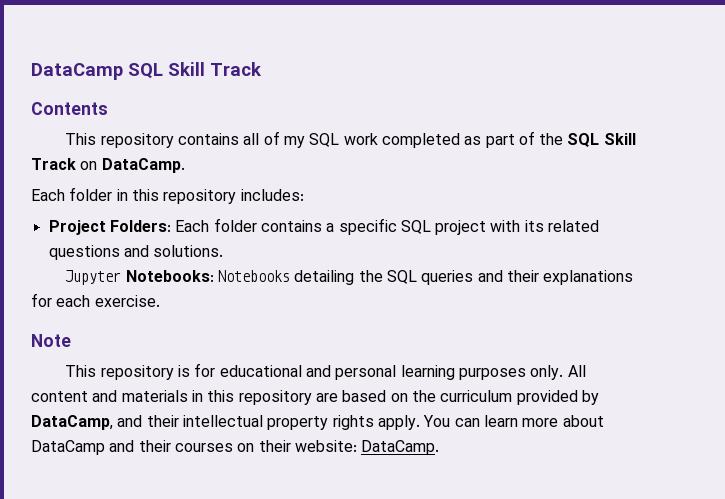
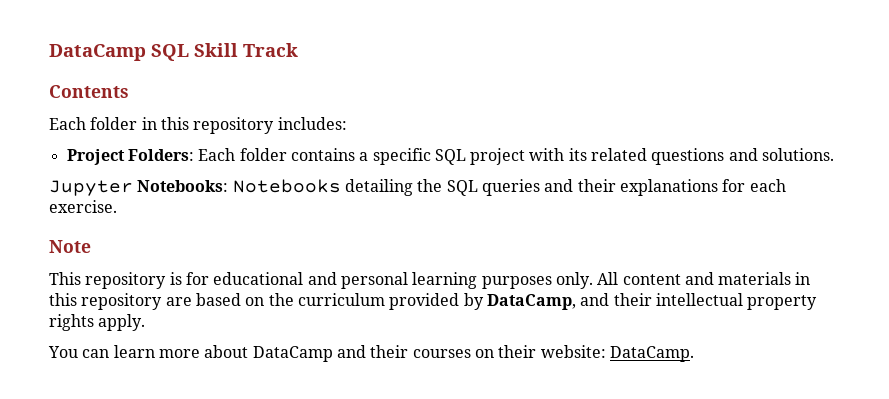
[65,131,636,148] [31,158,185,173] // This repository contains all of my SQL work completed as part of the SQL Skill Track on DataCamp. -> (129, 91) none
(420, 422) none -> (146, 322) //

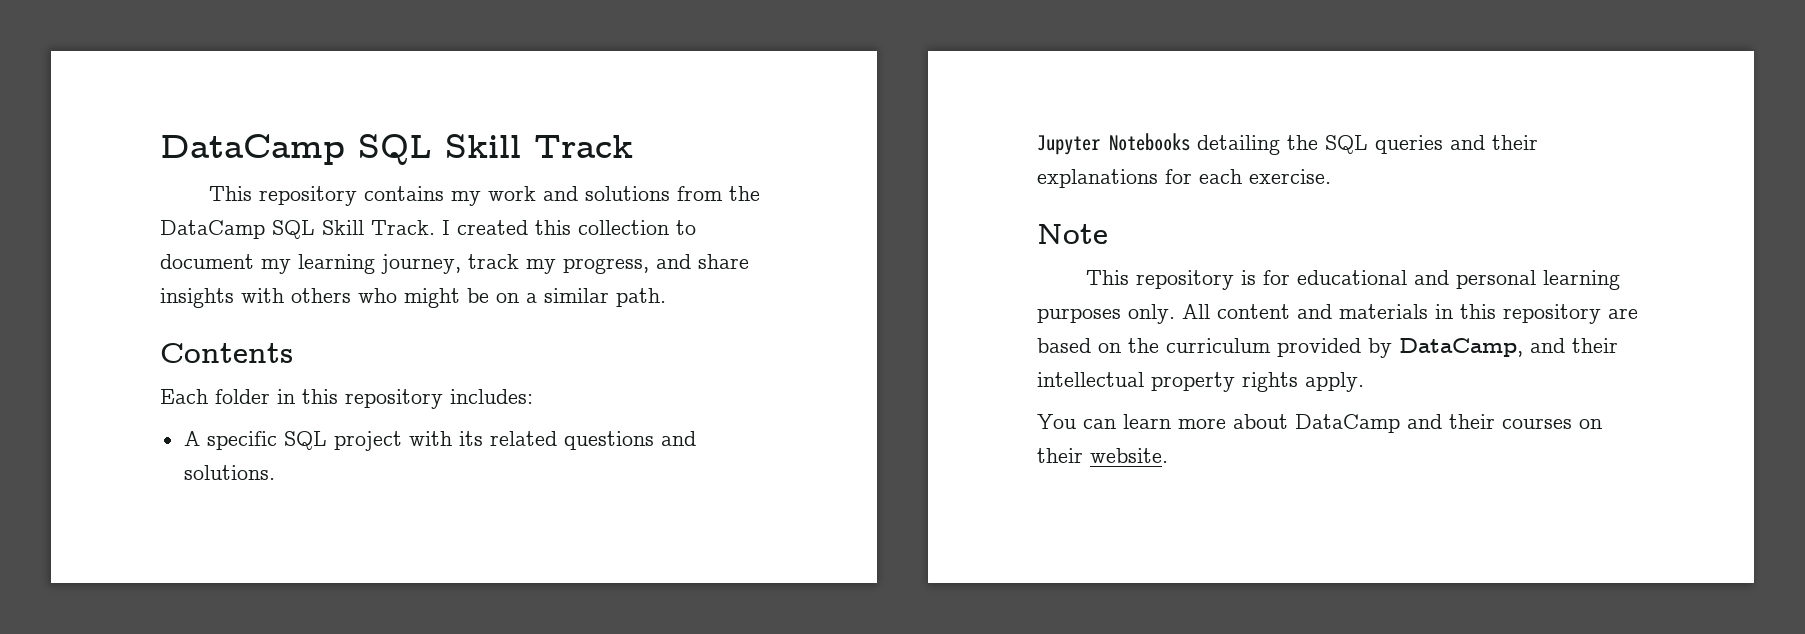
(298, 50) none -> [209,186,761,206] [160,220,696,239] [160,254,749,274] [160,288,666,308] // This repository contains my work and solutions from the DataCamp SQL Skill Track. I created this collection to document my learning journey, track my progress, and share insights with others who might be on a similar path.
[66,148,369,165] Project Folders: Each folder contains a -> [183,431,200,446] A
[137,180,229,192] Notebooks: -> (1100, 145) none
[540,345,694,362] website: DataCamp. -> [1090,448,1168,463] website.

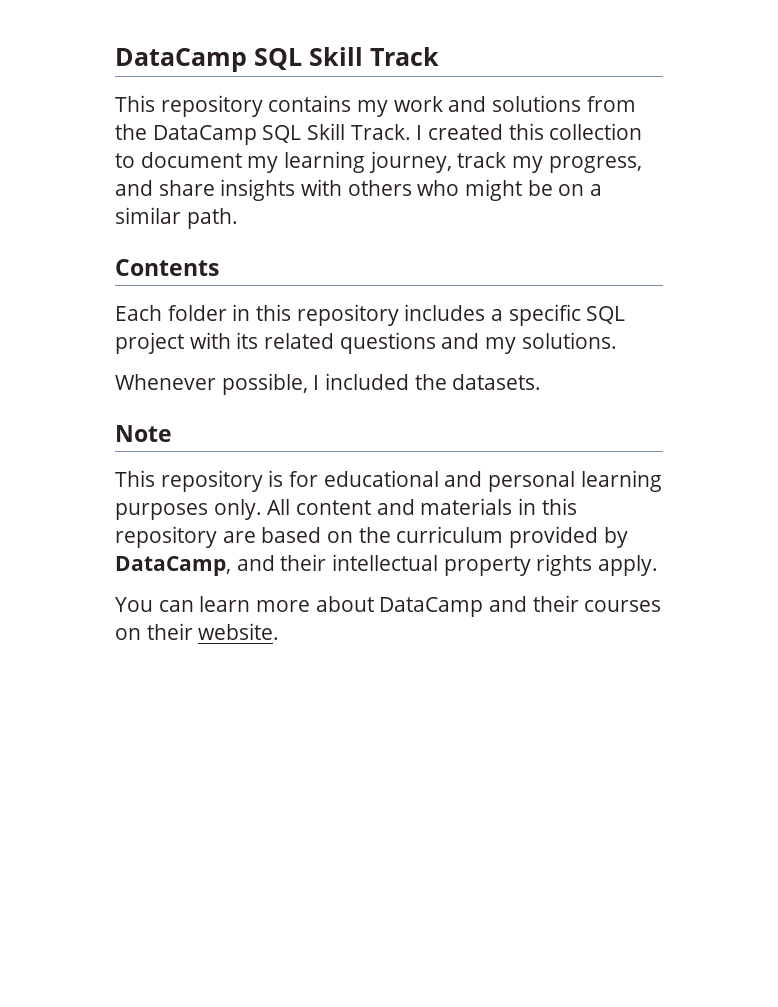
[450,389,533,404] [183,431,200,446] includes: // A -> [404,304,504,321] includes a
(696, 438) none -> [485,337,517,354] my
[1037,133,1538,155] [1037,169,1331,188] Jupyter Notebooks detailing the SQL queries and their explanations for each exercise. -> [115,373,542,395] Whenever possible, I included the datasets.

